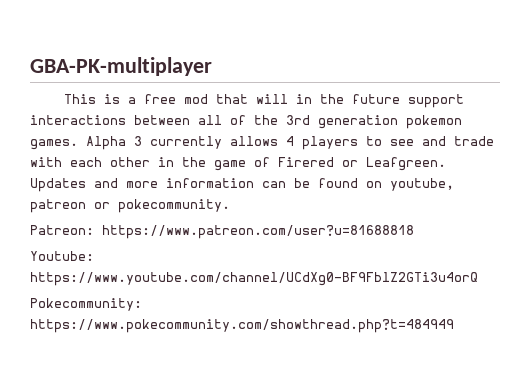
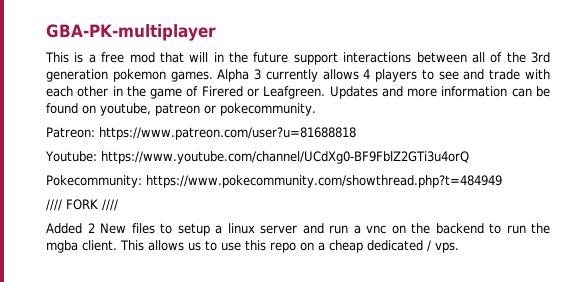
(454, 326) none -> [46,199,118,211] [46,223,550,236] [46,240,459,253] // //// FORK //// // Added 2 New files to setup a linux server and run a vnc on the backend to run the mgba client. This allows us to use this repo on a cheap dedicated / vps.

